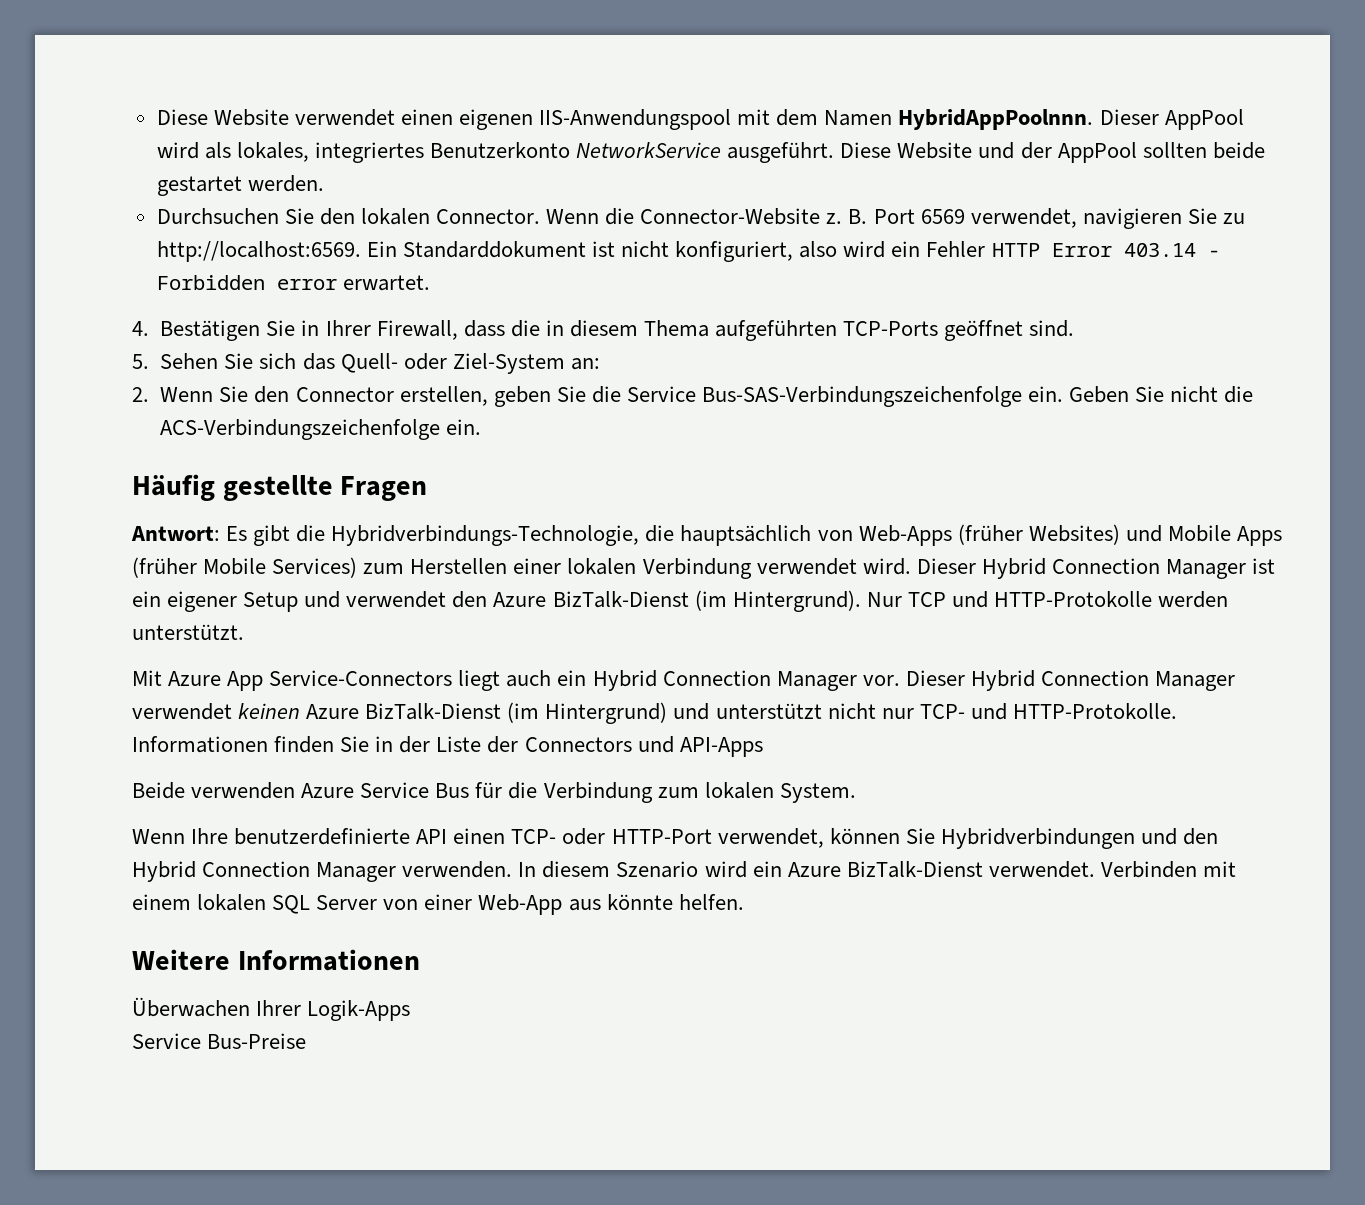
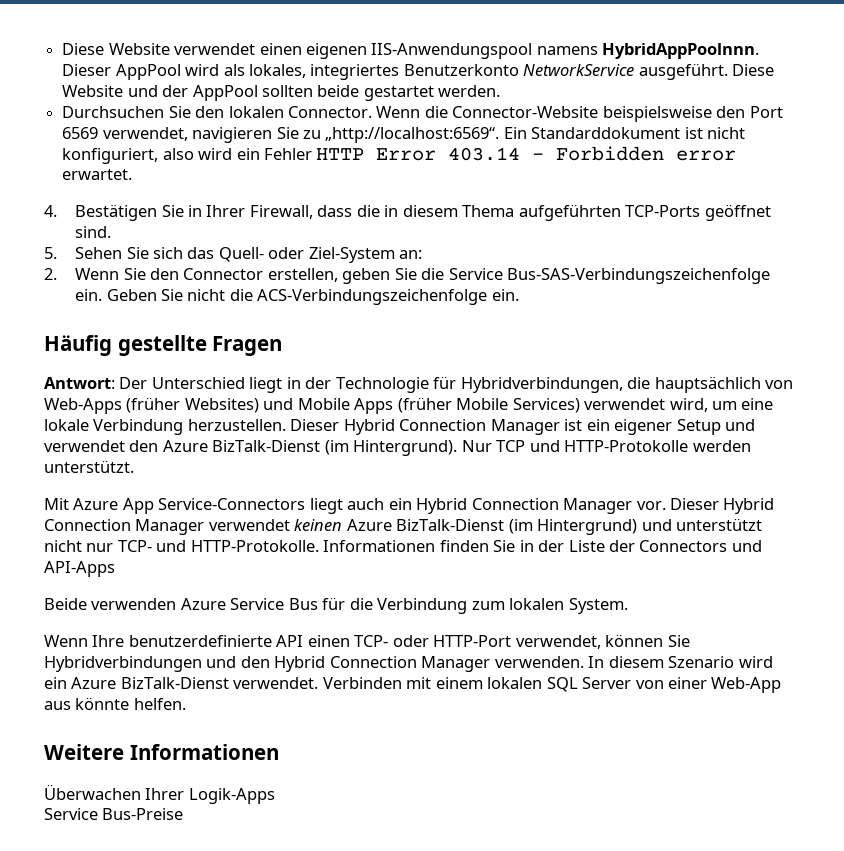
[737,109,893,126] mit dem Namen -> [536,46,598,55] namens
[826,209,868,224] z. B. -> [602,106,746,122] beispielsweise den
[156,241,361,262] http://localhost:6569. -> [325,127,500,143] „http://localhost:6569“.
[226,525,640,546] Es gibt die Hybridverbindungs-Technologie, -> [119,376,623,393] Der Unterschied liegt in der Technologie für Hybridverbindungen,
[363,558,911,579] zum Herstellen einer lokalen Verbindung verwendet wird. -> [584,398,774,412] [44,419,286,435] verwendet wird, um eine lokale Verbindung herzustellen.

